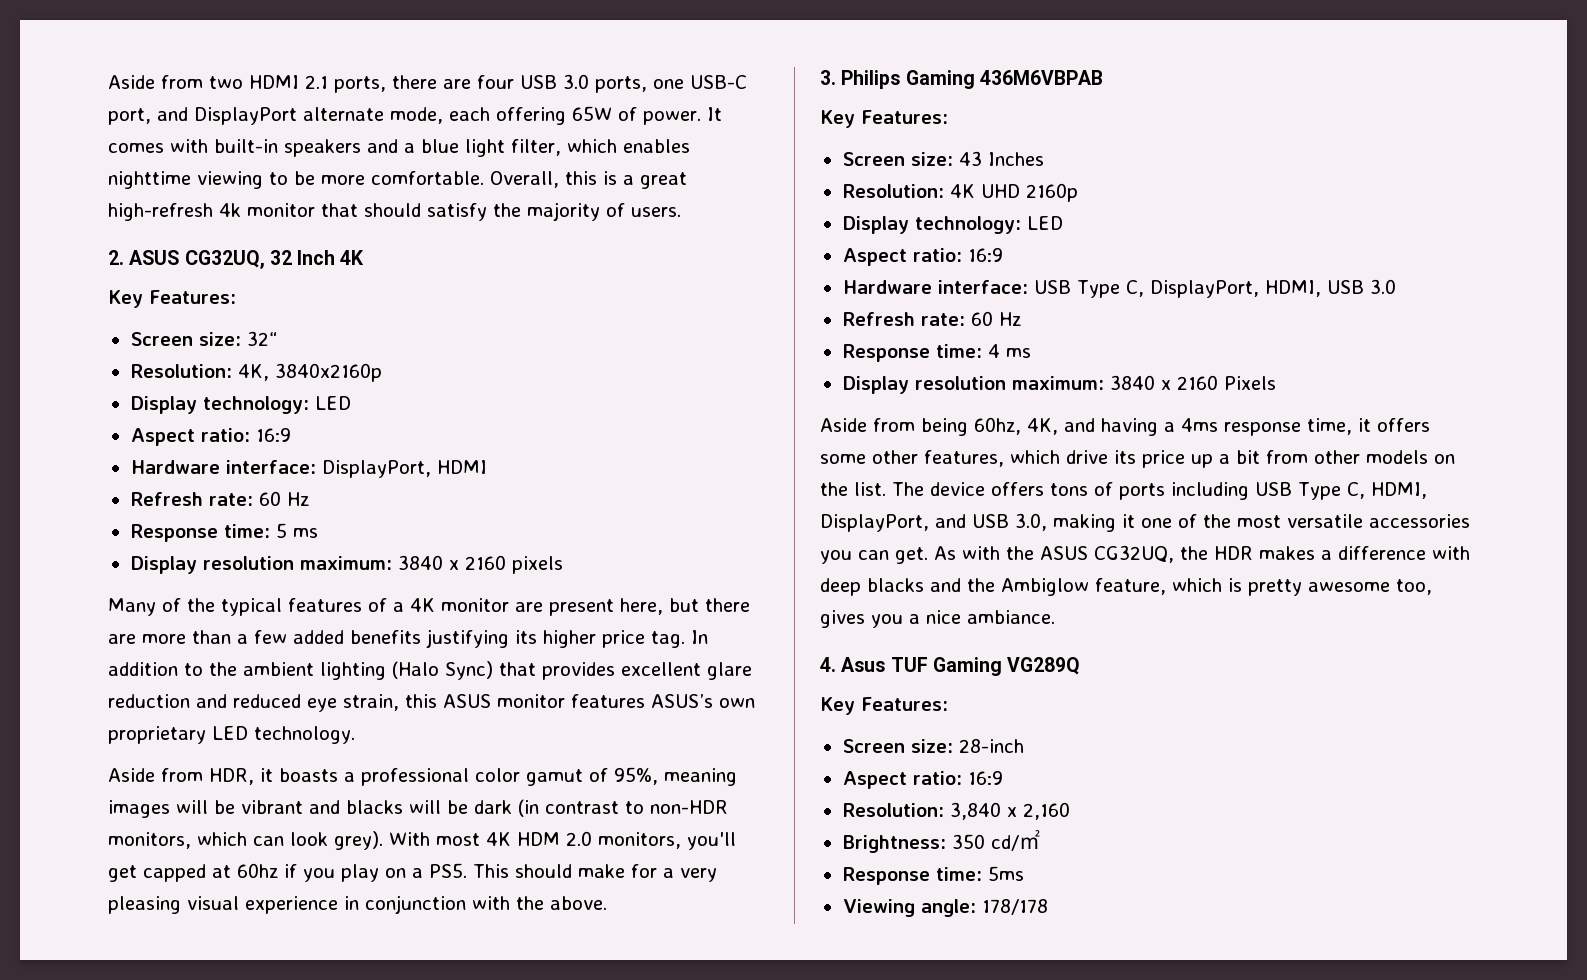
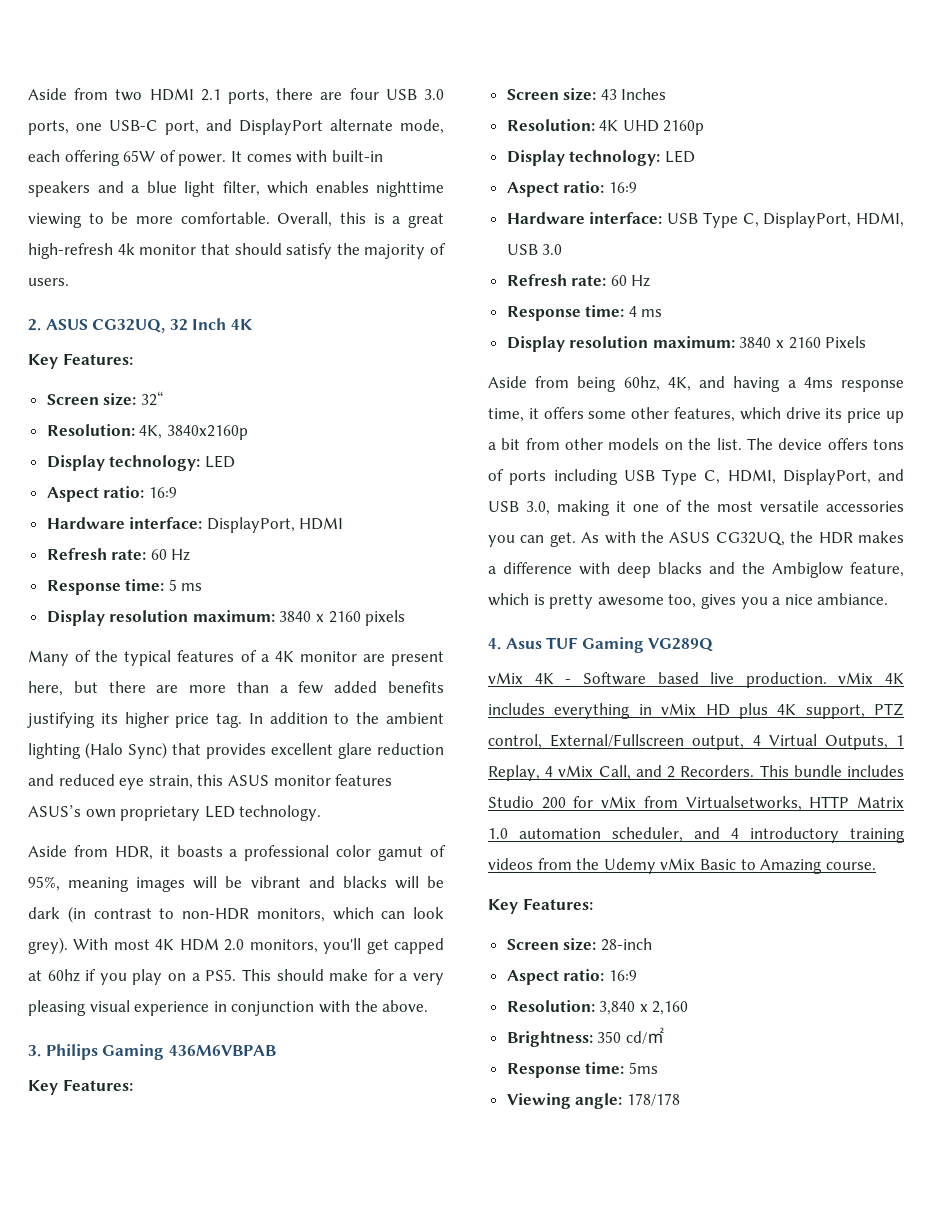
(1081, 666) none -> [488,672,904,688] [488,703,904,719] [488,734,904,750] [488,765,904,781] [488,796,904,811] [488,827,905,843] [488,858,876,874] // vMix 4K - Software based live production. vMix 4K includes everything in vMix HD plus 4K support, PTZ control, External/Fullscreen output, 4 Virtual Outputs, 1 Replay, 4 vMix Call, and 2 Recorders. This bundle includes Studio 200 for vMix from Virtualsetworks, HTTP Matrix 1.0 automation scheduler, and 4 introductory training videos from the Udemy vMix Basic to Amazing course.

